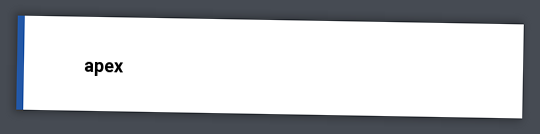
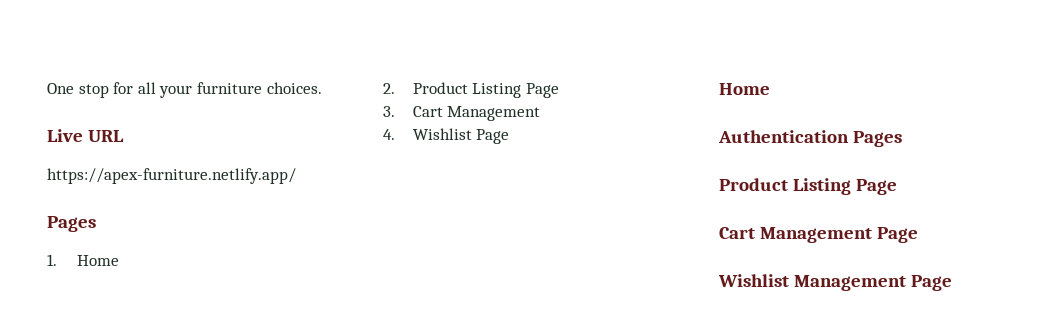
[83,61,125,77] apex -> [47,82,322,98] [47,129,124,142] [47,168,296,184] [47,216,96,232] [47,254,119,266] [383,82,559,98] [383,106,541,121] [383,128,510,144] [719,83,770,95] [718,130,902,147] [719,178,897,195] [719,227,918,243] [718,274,952,291] One stop for all your furniture choices. // Live URL // https://apex-furniture.netlify.app/ // Pages // 1. Home // 2. Product Listing Page // 3. Cart Management // 4. Wishlist Page // Home // Authentication Pages // Product Listing Page // Cart Management Page // Wishlist Management Page

